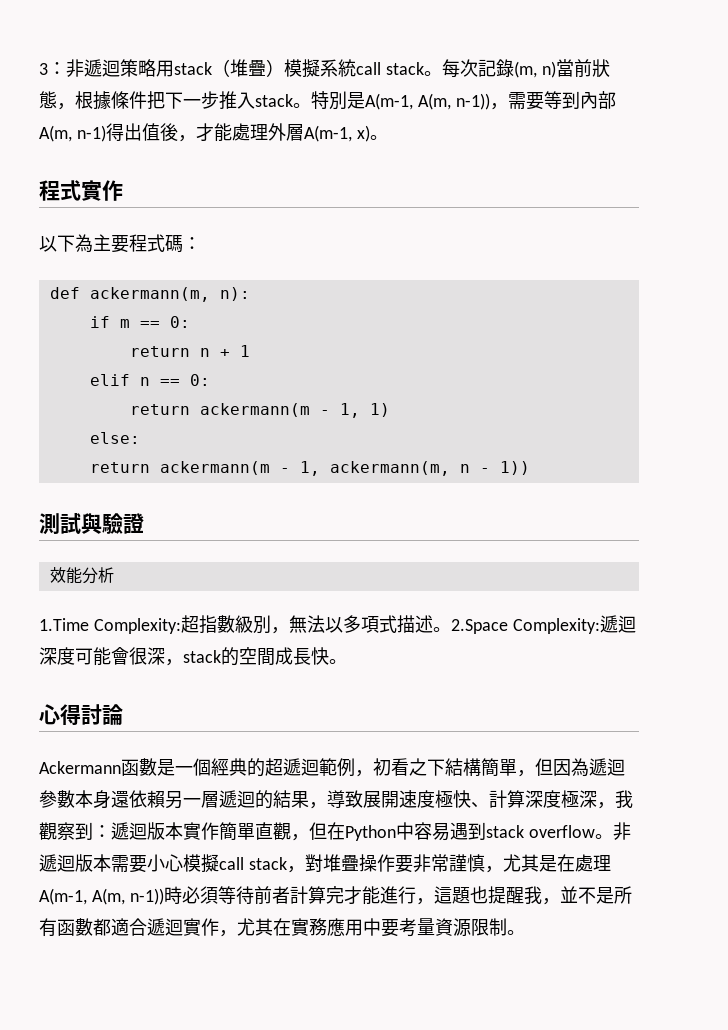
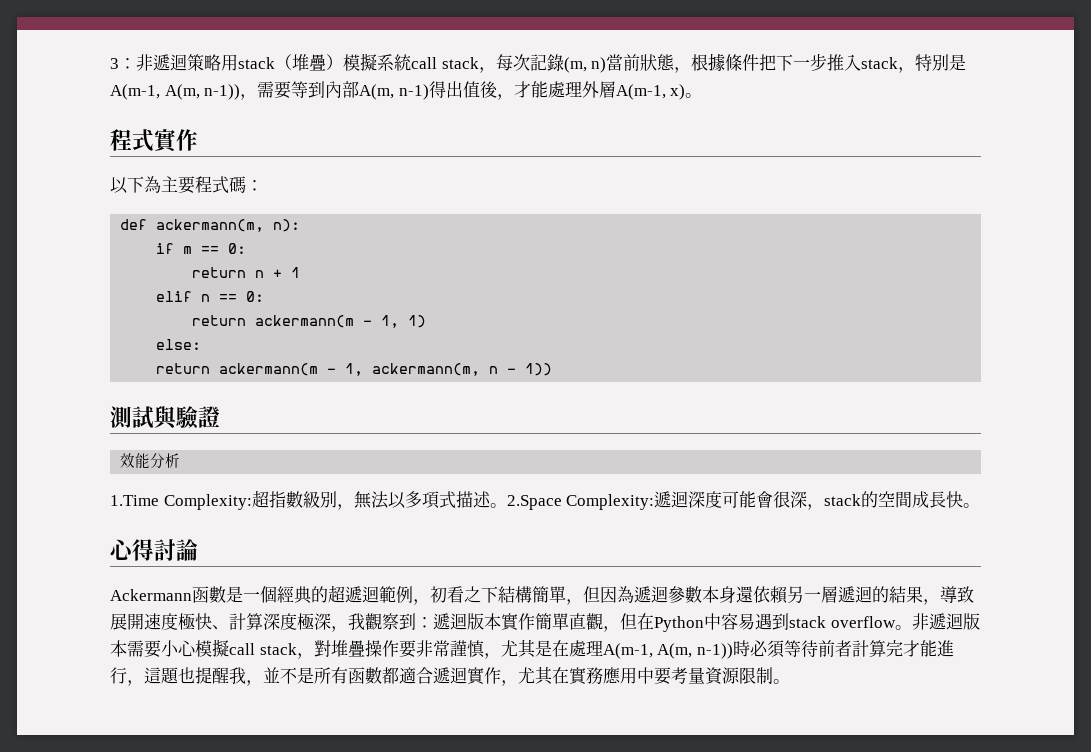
[423,71,442,76] 。 -> [478,67,496,73] ，
[293,103,311,108] 。 -> [898,67,916,73] ，

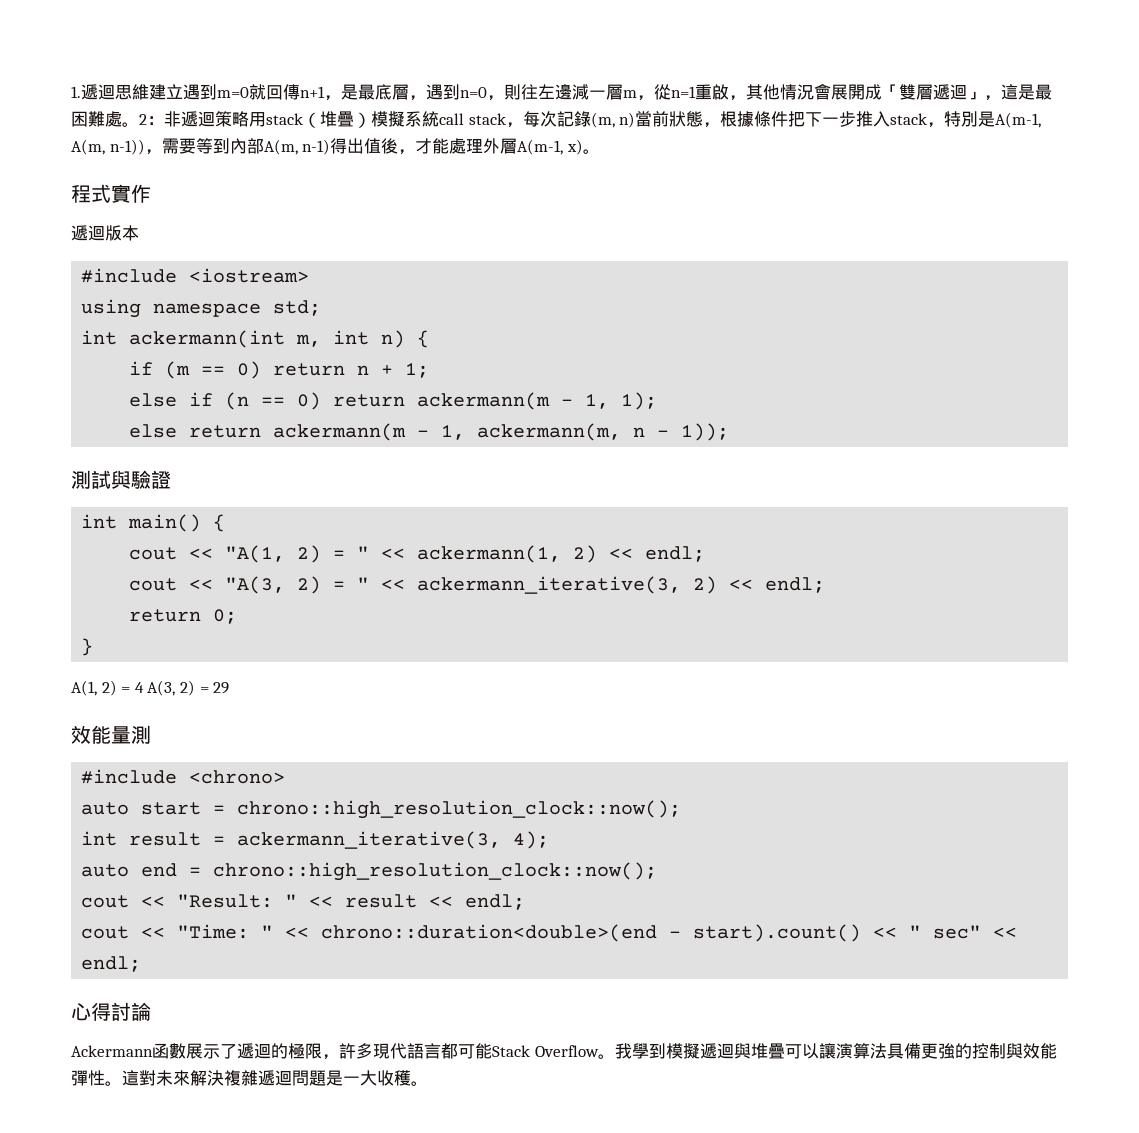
[110,58,119,69] 3 -> [71,83,1052,101] [71,111,147,127] 1.遞迴思維建立遇到m=0就回傳n+1，是最底層，遇到n=0，則往左邊減一層m，從n=1重啟，其他情況會展開成「雙層遞迴」，這是最困難處。2
[110,176,263,194] [120,219,301,232] [156,243,247,254] [192,267,301,278] [156,291,265,302] [192,315,427,328] [156,339,202,350] 以下為主要程式碼： // def ackermann(m, n): // if m == 0: // return n + 1 // elif n == 0: // return ackermann(m - 1, 1) // else: // -> [71,225,139,241] [81,268,310,283] [81,299,322,318] [81,330,430,348] [129,361,430,379] [129,392,658,410] [129,424,178,438] 遞迴版本 // #include <iostream> // using namespace std; // int ackermann(int m, int n) { // if (m == 0) return n + 1; // else if (n == 0) return ackermann(m - 1, 1); // else
[525,363,553,376] 1)) -> [681,423,730,441] 1));
[120,453,181,469] [110,490,981,510] [110,539,198,561] [110,585,974,605] [110,613,980,632] [110,639,954,659] [110,666,773,686] 效能分析 // 1.Time Complexity:超指數級別，無法以多項式描述。2.Space Complexity:遞迴深度可能會很深，stack的空間成長快。 // 心得討論 // Ackermann函數是一個經典的超遞迴範例，初看之下結構簡單，但因為遞迴參數本身還依賴另一層遞迴的結果，導致展開速度極快、計算深度極深，我觀察到：遞迴版本實作簡單直觀，但在Python中容易遇到stack overflow。非遞迴版本需要小心模擬call stack，對堆疊操作要非常謹慎，尤其是在處理A(m-1, A(m, n-1))時必須等待前者計算完才能進行，這題也提醒我，並不是所有函數都適合遞迴實作，尤其在實務應用中要考量資源限制 -> [81,514,226,532] [129,545,706,563] [129,576,826,594] [129,609,238,624] [81,638,94,656] [71,680,230,696] [71,725,151,744] [81,769,286,784] [81,800,682,819] [81,831,550,849] [81,862,658,881] [81,894,526,910] [81,924,1018,942] [81,956,142,972] [71,1002,151,1021] [71,1043,1057,1060] [71,1069,411,1086] int main() { // cout << "A(1, 2) = " << ackermann(1, 2) << endl; // cout << "A(3, 2) = " << ackermann_iterative(3, 2) << endl; // return 0; // } // A(1, 2) = 4 A(3, 2) = 29 // 效能量測 // #include <chrono> // auto start = chrono::high_resolution_clock::now(); // int result = ackermann_iterative(3, 4); // auto end = chrono::high_resolution_clock::now(); // cout << "Result: " << result << endl; // cout << "Time: " << chrono::duration<double>(end - start).count() << " sec" << endl; // 心得討論 // Ackermann函數展示了遞迴的極限，許多現代語言都可能Stack Overflow。我學到模擬遞迴與堆疊可以讓演算法具備更強的控制與效能彈性。這對未來解決複雜遞迴問題是一大收穫

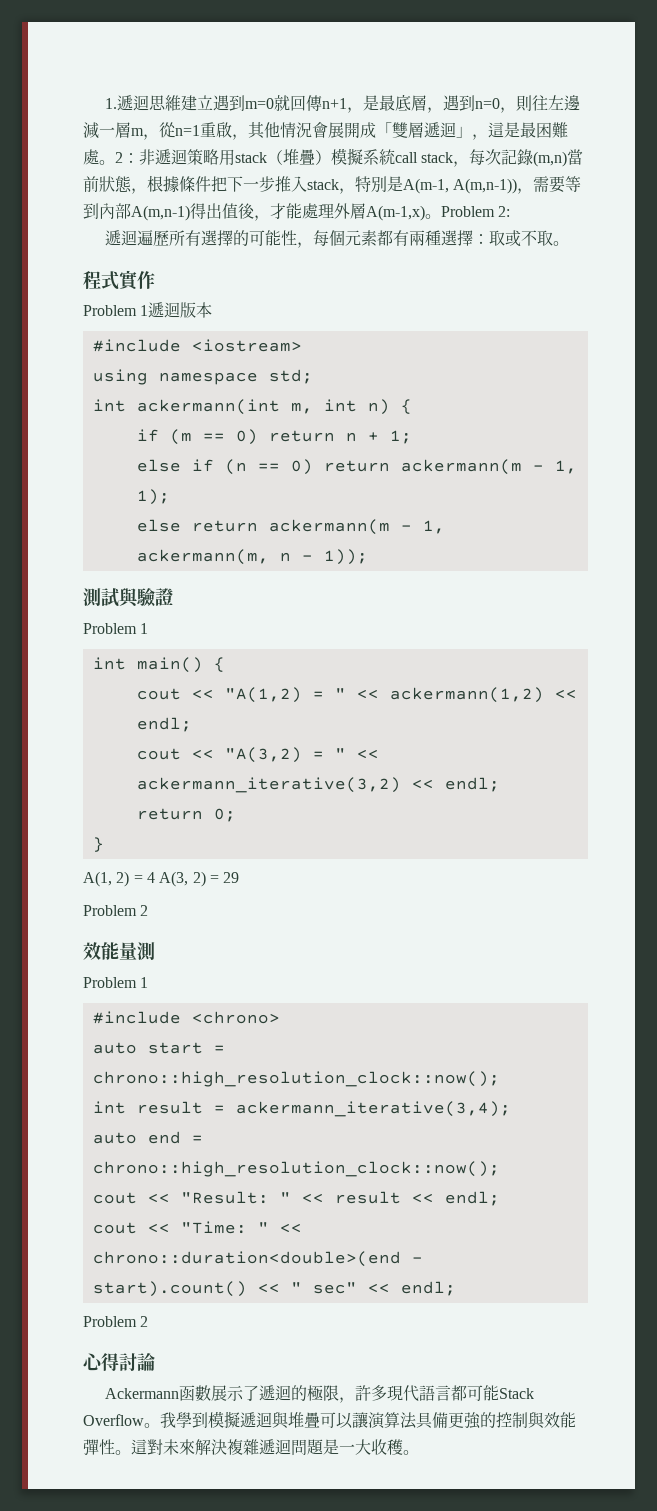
[590,112,636,128] (m, n) -> [533,151,568,167] (m,n)
[71,139,145,155] A(m, n-1)) -> [453,178,518,194] A(m,n-1))
[263,139,331,155] A(m, n-1) -> [131,205,190,221] A(m,n-1)
[517,139,583,155] A(m-1, x) -> [366,205,511,221] [104,230,553,248] A(m-1,x)。Problem 2: // 遞迴遍歷所有選擇的可能性，每個元素都有兩種選擇：取或不取
(151, 193) none -> [83,305,149,316] Problem 1
(171, 479) none -> [83,623,149,634] // Problem 1
[225,545,706,563] [129,576,718,594] "A(1, 2) = " << ackermann(1, 2) << endl; // cout << "A(3, 2) = " << ackermann_iterative(3, 2) -> [224,687,577,703] [136,717,192,732] [136,747,379,763] [136,777,401,793] "A(1,2) = " << ackermann(1,2) << endl; // cout << "A(3,2) = " << ackermann_iterative(3,2)
(230, 688) none -> [83,905,149,916] // Problem 2
(151, 734) none -> [83,977,149,988] // Problem 1
[237,831,550,849] ackermann_iterative(3, 4); -> [235,1101,511,1117] ackermann_iterative(3,4);
(142, 964) none -> [83,1316,149,1327] // Problem 2

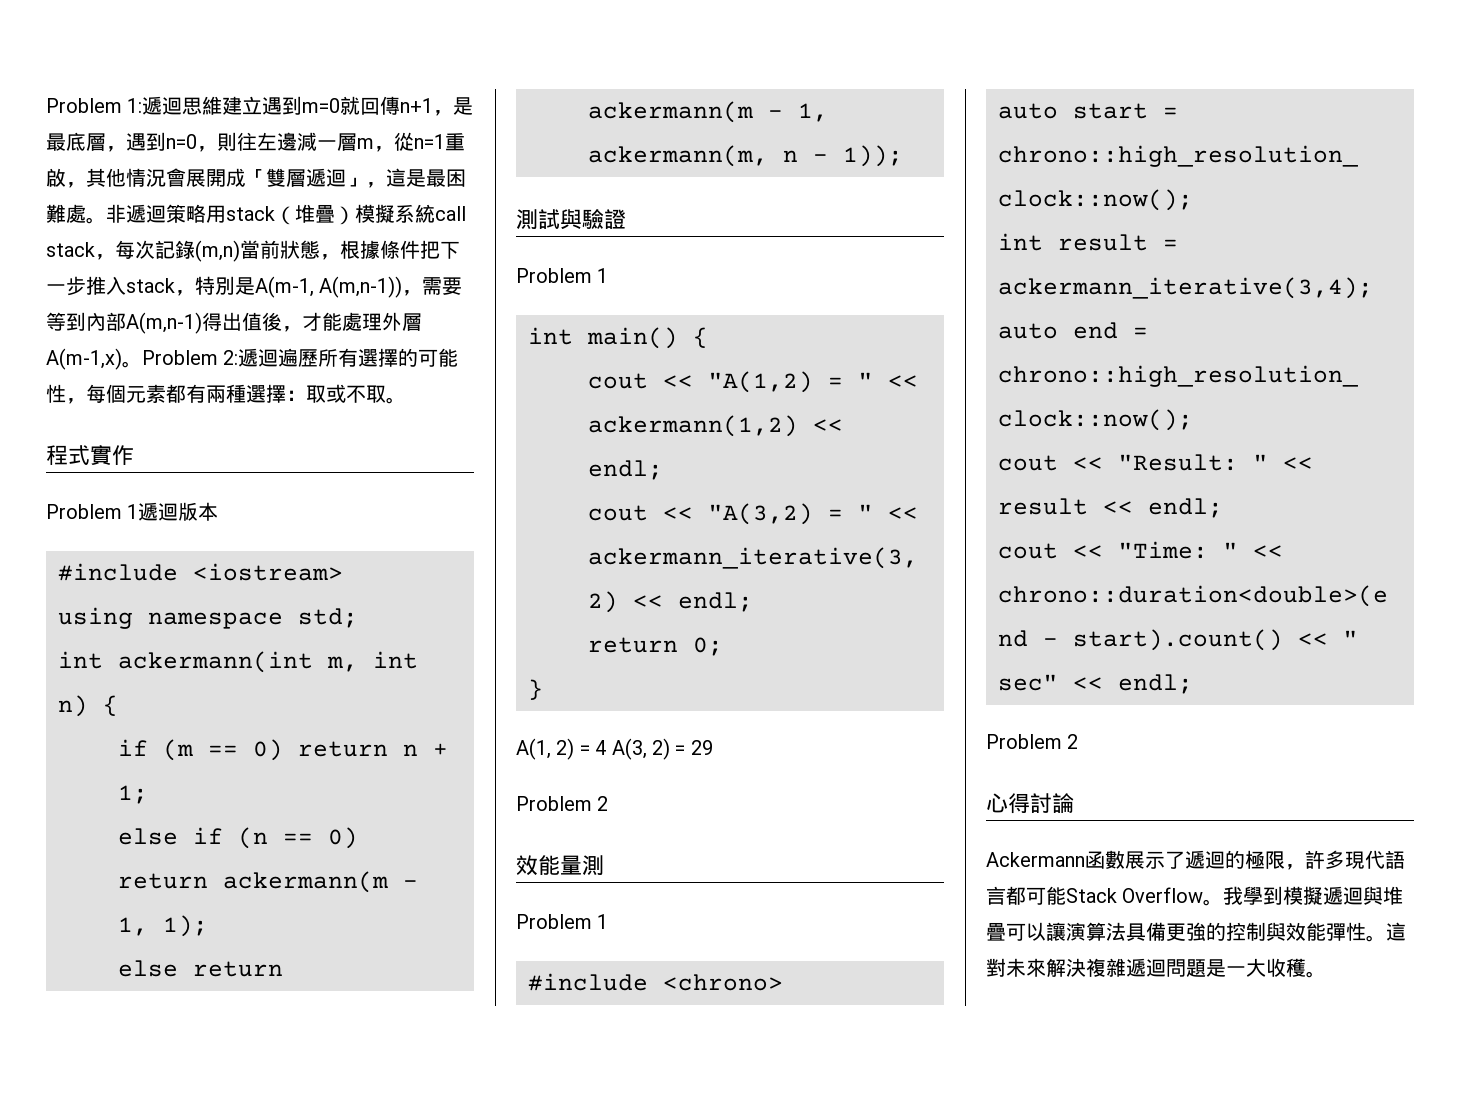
[104,98,117,109] 1. -> [46,98,143,113] Problem 1:
[115,152,139,163] 2： -> (106, 220) none
(511, 211) // -> (239, 357) none

